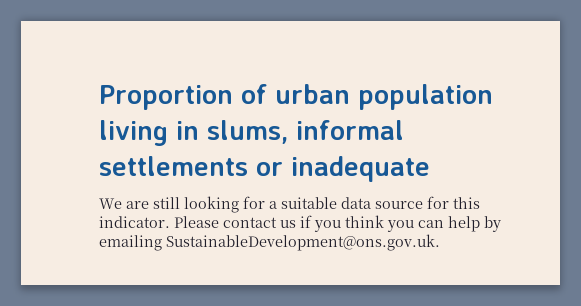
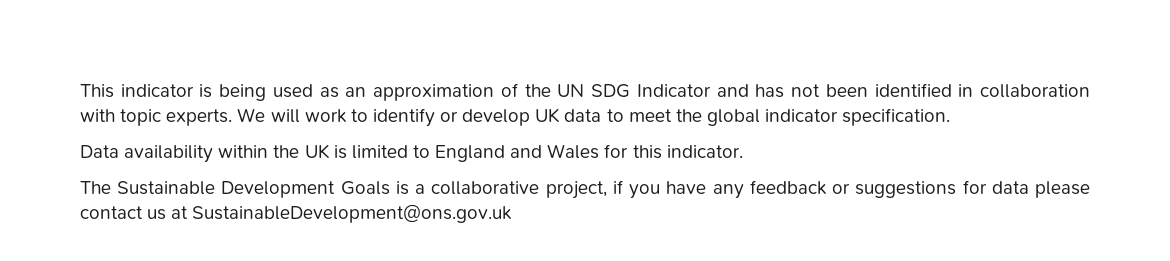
[99,84,493,110] [99,120,404,146] [99,156,430,182] [99,196,480,213] [99,215,501,232] [99,234,440,251] Proportion of urban population living in slums, informal settlements or inadequate // We are still looking for a suitable data source for this indicator. Please contact us if you think you can help by emailing SustainableDevelopment@ons.gov.uk. -> [80,83,1090,101] [80,108,951,127] [80,144,743,163] [80,180,1091,199] [80,204,513,223] This indicator is being used as an approximation of the UN SDG Indicator and has not been identified in collaboration with topic experts. We will work to identify or develop UK data to meet the global indicator specification. // Data availability within the UK is limited to England and Wales for this indicator. // The Sustainable Development Goals is a collaborative project, if you have any feedback or suggestions for data please contact us at SustainableDevelopment@ons.gov.uk

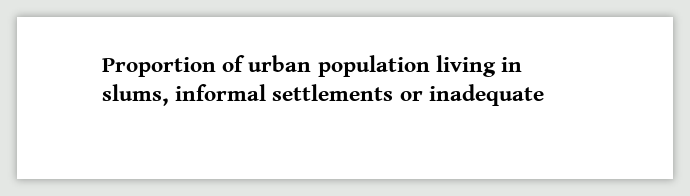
[80,83,1090,101] [80,108,951,127] [80,144,743,163] [80,180,1091,199] [80,204,513,223] This indicator is being used as an approximation of the UN SDG Indicator and has not been identified in collaboration with topic experts. We will work to identify or develop UK data to meet the global indicator specification. // Data availability within the UK is limited to England and Wales for this indicator. // The Sustainable Development Goals is a collaborative project, if you have any feedback or suggestions for data please contact us at SustainableDevelopment@ons.gov.uk -> [102,55,523,77] [102,84,544,106] Proportion of urban population living in slums, informal settlements or inadequate

